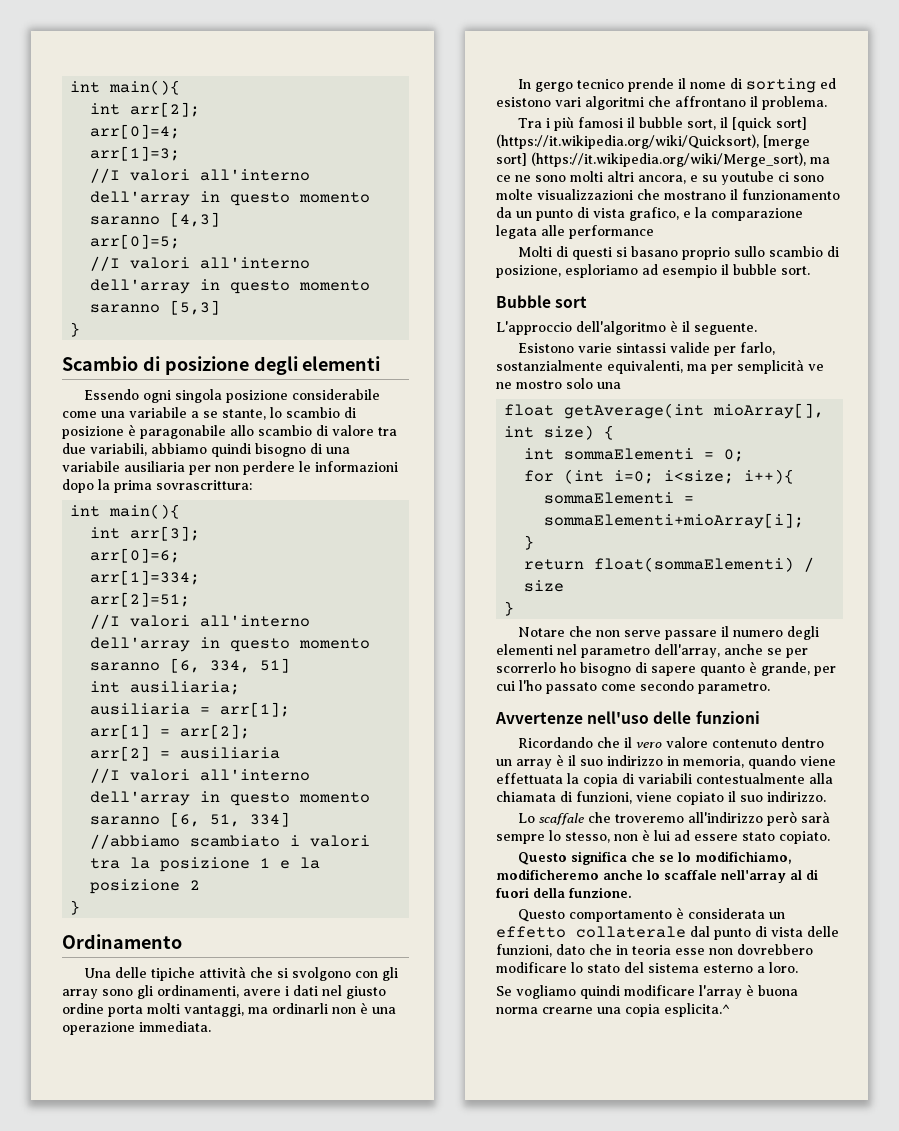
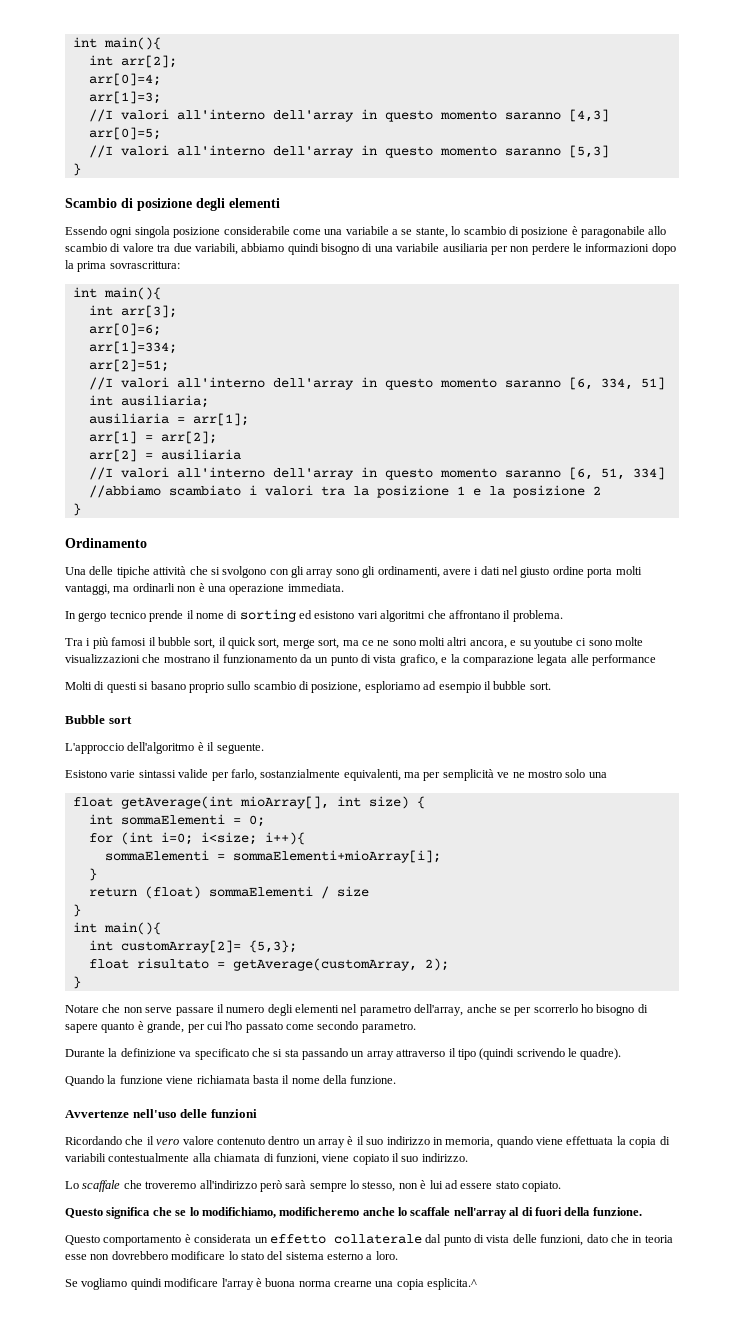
[731,117,807,131] [496,134,810,149] [496,152,806,167] [quick sort] (https://it.wikipedia.org/wiki/Quicksort), [merge sort] (https://it.wikipedia.org/wiki/Merge_sort), -> [228,637,340,649] quick sort, merge sort,
[594,557,795,572] float(sommaElementi) -> [144,886,313,899] (float) sommaElementi
(515, 608) none -> [72,922,161,935] [88,940,297,953] [88,958,449,971] [72,976,81,989] // int main(){ // int customArray[2]= {5,3}; // float risultato = getAverage(customArray, 2); // }
(770, 688) none -> [65,1048,622,1060] [65,1075,397,1086] // Durante la definizione va specificato che si sta passando un array attraverso il tipo (quindi scrivendo le quadre). // Quando la funzione viene richiamata basta il nome della funzione.

